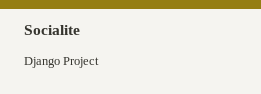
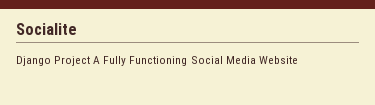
(100, 62) none -> [93,56,298,66] A Fully Functioning Social Media Website

